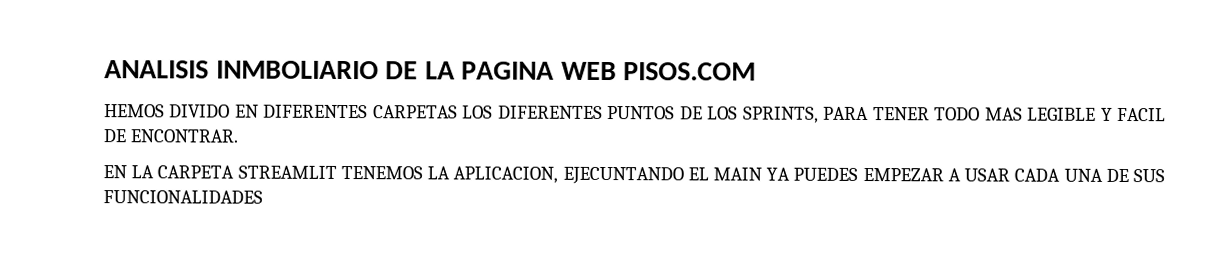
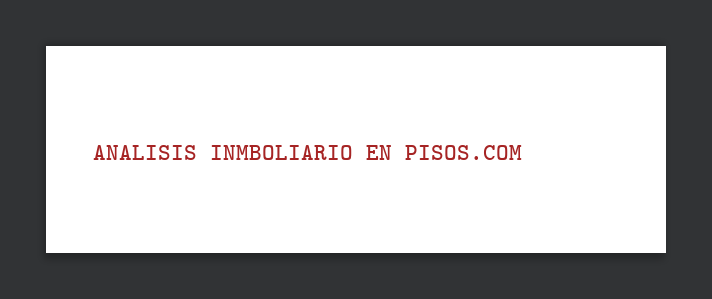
[385,61,757,81] [104,104,1167,123] [103,129,239,143] [103,165,1165,185] [103,190,263,204] DE LA PAGINA WEB PISOS.COM // HEMOS DIVIDO EN DIFERENTES CARPETAS LOS DIFERENTES PUNTOS DE LOS SPRINTS, PARA TENER TODO MAS LEGIBLE Y FACIL DE ENCONTRAR. // EN LA CARPETA STREAMLIT TENEMOS LA APLICACION, EJECUNTANDO EL MAIN YA PUEDES EMPEZAR A USAR CADA UNA DE SUS FUNCIONALIDADES -> [366,145,522,160] EN PISOS.COM

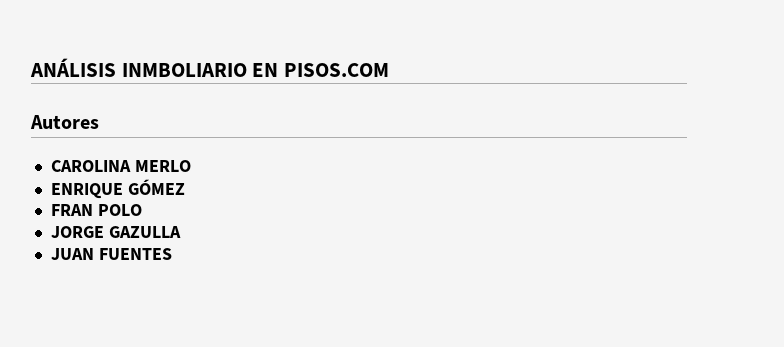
[93,145,197,160] ANALISIS -> [30,58,116,77] ANÁLISIS
(522, 152) none -> [30,115,99,129] [50,160,191,172] [50,179,185,199] [50,204,142,216] [50,226,181,238] [50,248,172,260] // Autores // CAROLINA MERLO // ENRIQUE GÓMEZ // FRAN POLO // JORGE GAZULLA // JUAN FUENTES

